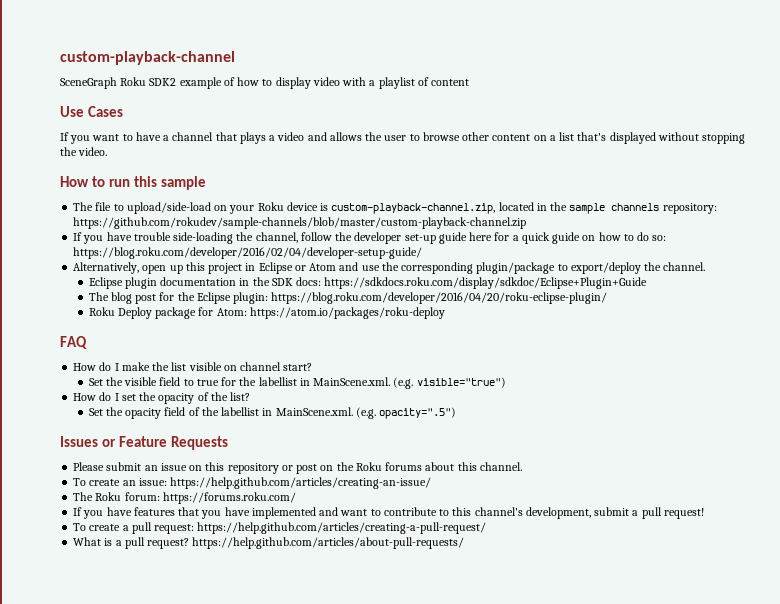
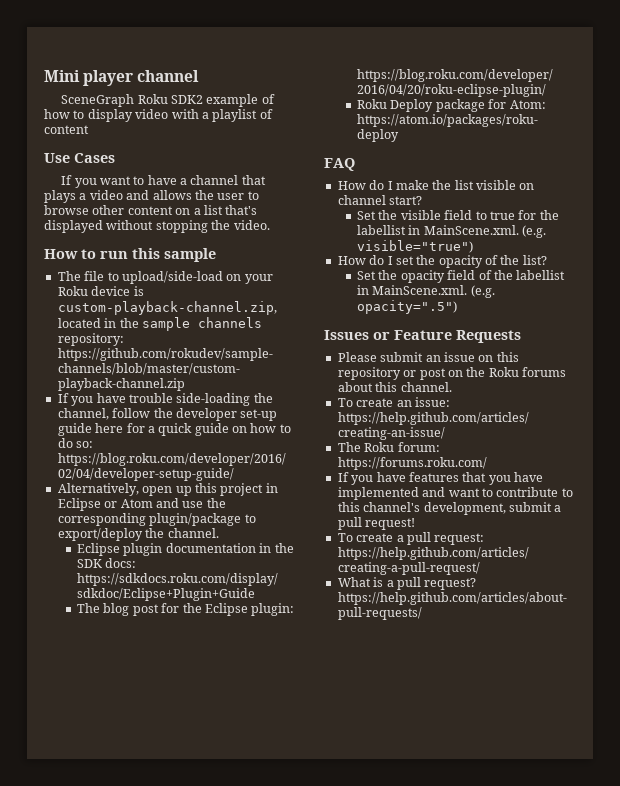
[60,51,235,65] custom-playback-channel -> [44,70,200,86] Mini player channel

